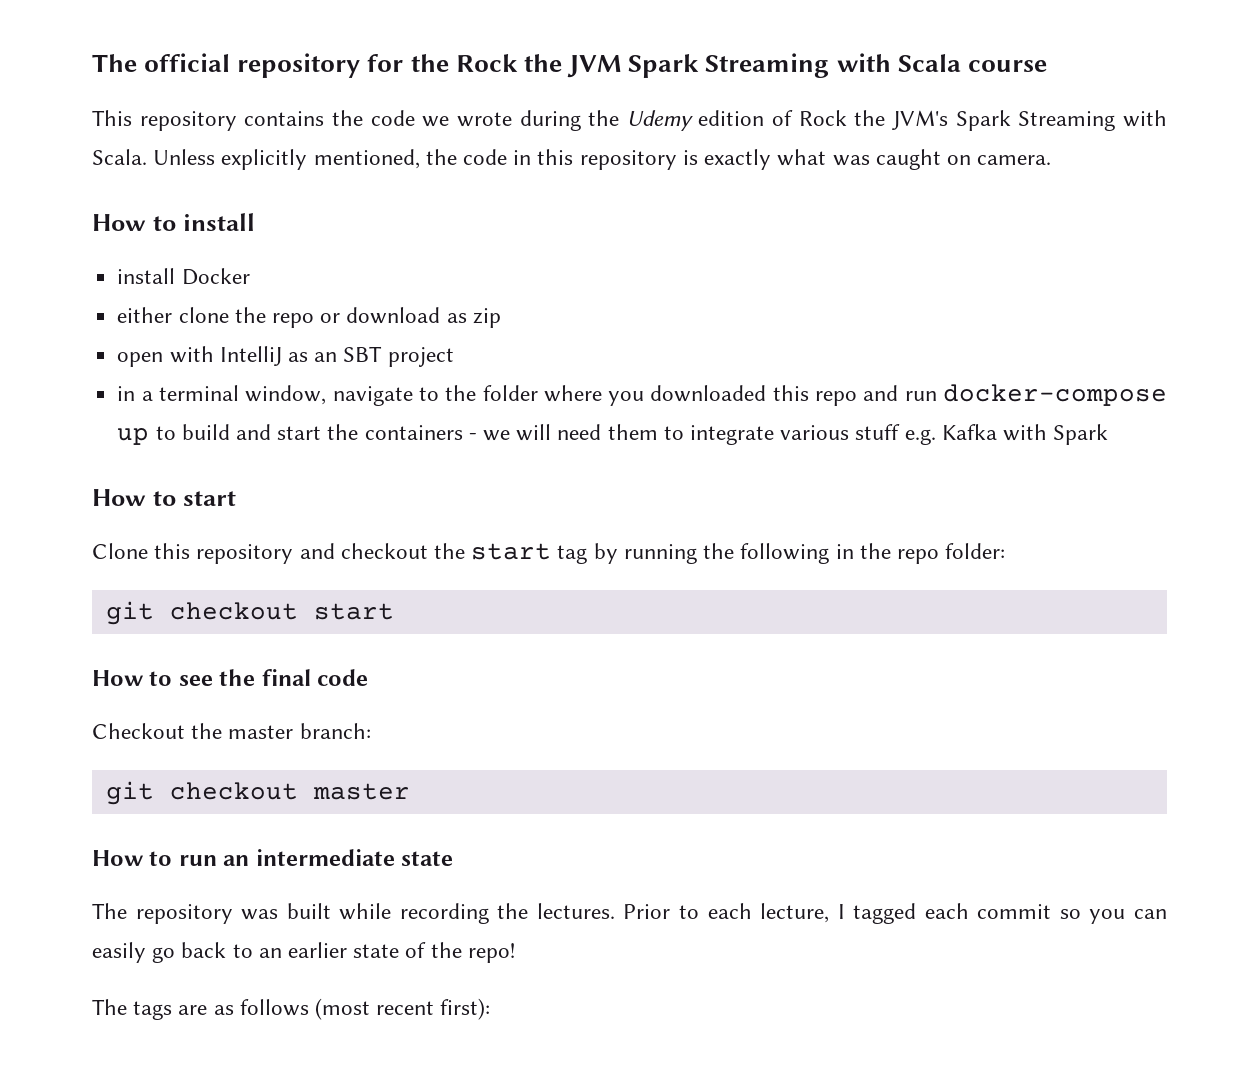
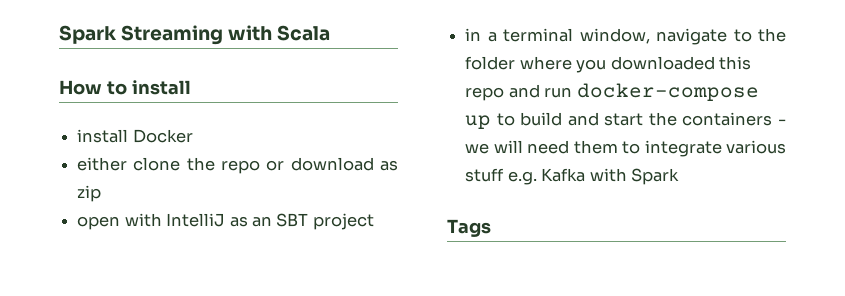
[92,53,1047,78] [92,110,1167,131] [92,149,1052,170] The official repository for the Rock the JVM Spark Streaming with Scala course // This repository contains the code we wrote during the Udemy edition of Rock the JVM's Spark Streaming with Scala. Unless explicitly mentioned, the code in this repository is exactly what was caught on camera. -> [59,25,331,45] Spark Streaming with Scala
[92,489,236,506] [92,543,1006,564] [105,601,394,625] [92,669,369,686] [92,723,371,739] [105,781,410,805] [92,849,454,866] [92,903,1167,924] [92,942,515,963] [92,998,491,1020] How to start // Clone this repository and checkout the start tag by running the following in the repo folder: // git checkout start // How to see the final code // Checkout the master branch: // git checkout master // How to run an intermediate state // The repository was built while recording the lectures. Prior to each lecture, I tagged each commit so you can easily go back to an earlier state of the repo! // The tags are as follows (most recent first): -> [447,219,491,237] Tags

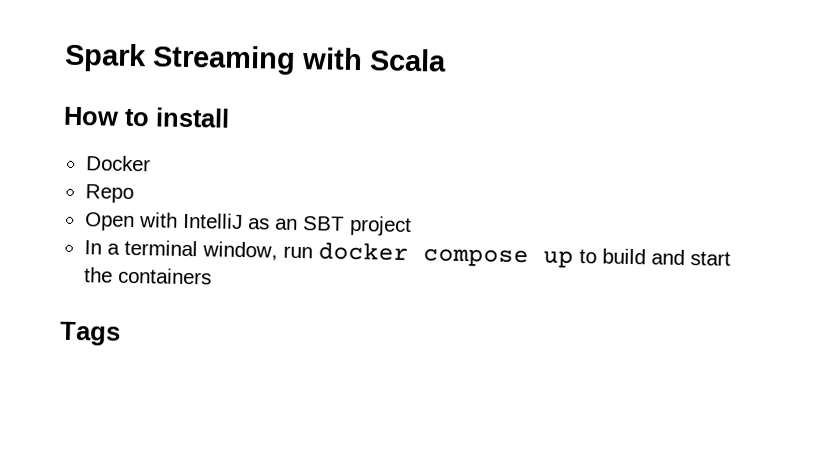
[77,129,129,143] install -> (230, 117) none
[77,157,399,174] [77,185,102,202] [77,216,121,230] either clone the repo or download as zip // open -> [84,184,134,204] [83,212,135,232] Repo // Open
[465,28,482,41] in -> [83,240,102,255] In
[656,28,786,45] [465,56,751,73] [465,83,759,101] navigate to the folder where you downloaded this repo and run docker-compose -> [282,242,529,268] run docker compose
[778,119,786,125] [465,140,786,157] [465,168,679,185] - we will need them to integrate various stuff e.g. Kafka with Spark -> (212, 276) none

